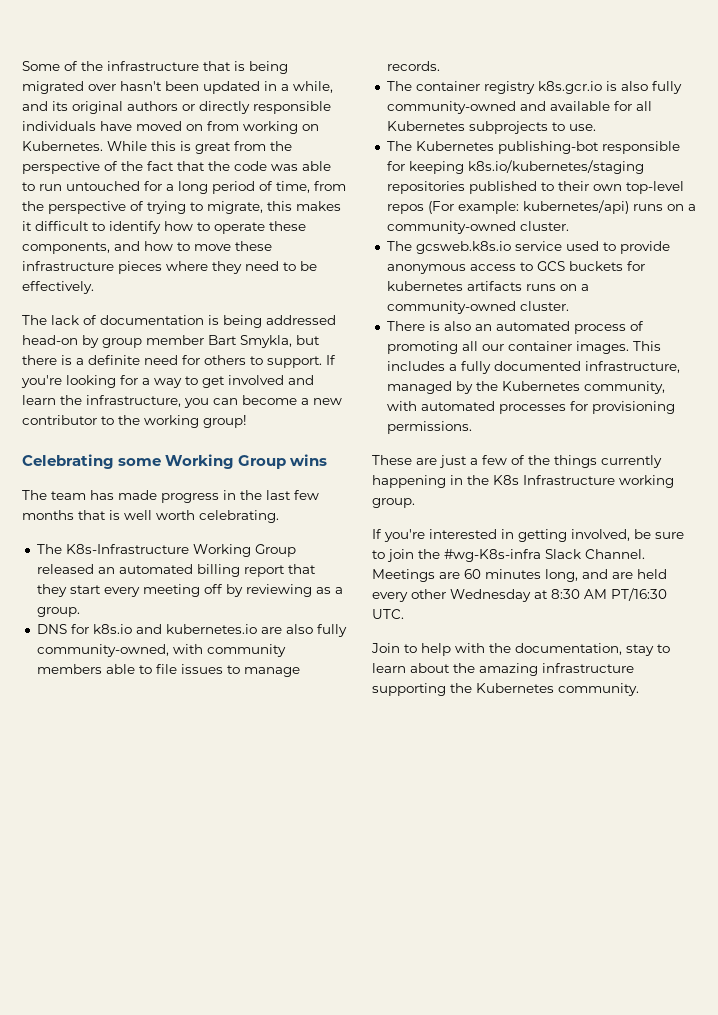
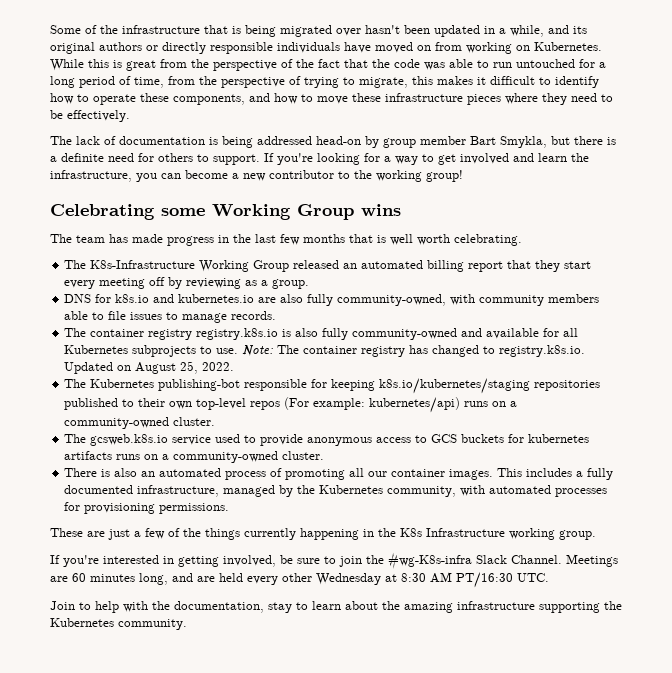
[537,81,602,94] k8s.gcr.io -> [196,328,279,340] registry.k8s.io
(596, 127) none -> [242,345,586,357] [64,361,235,374] Note: The container registry has changed to registry.k8s.io. Updated on August 25, 2022.

